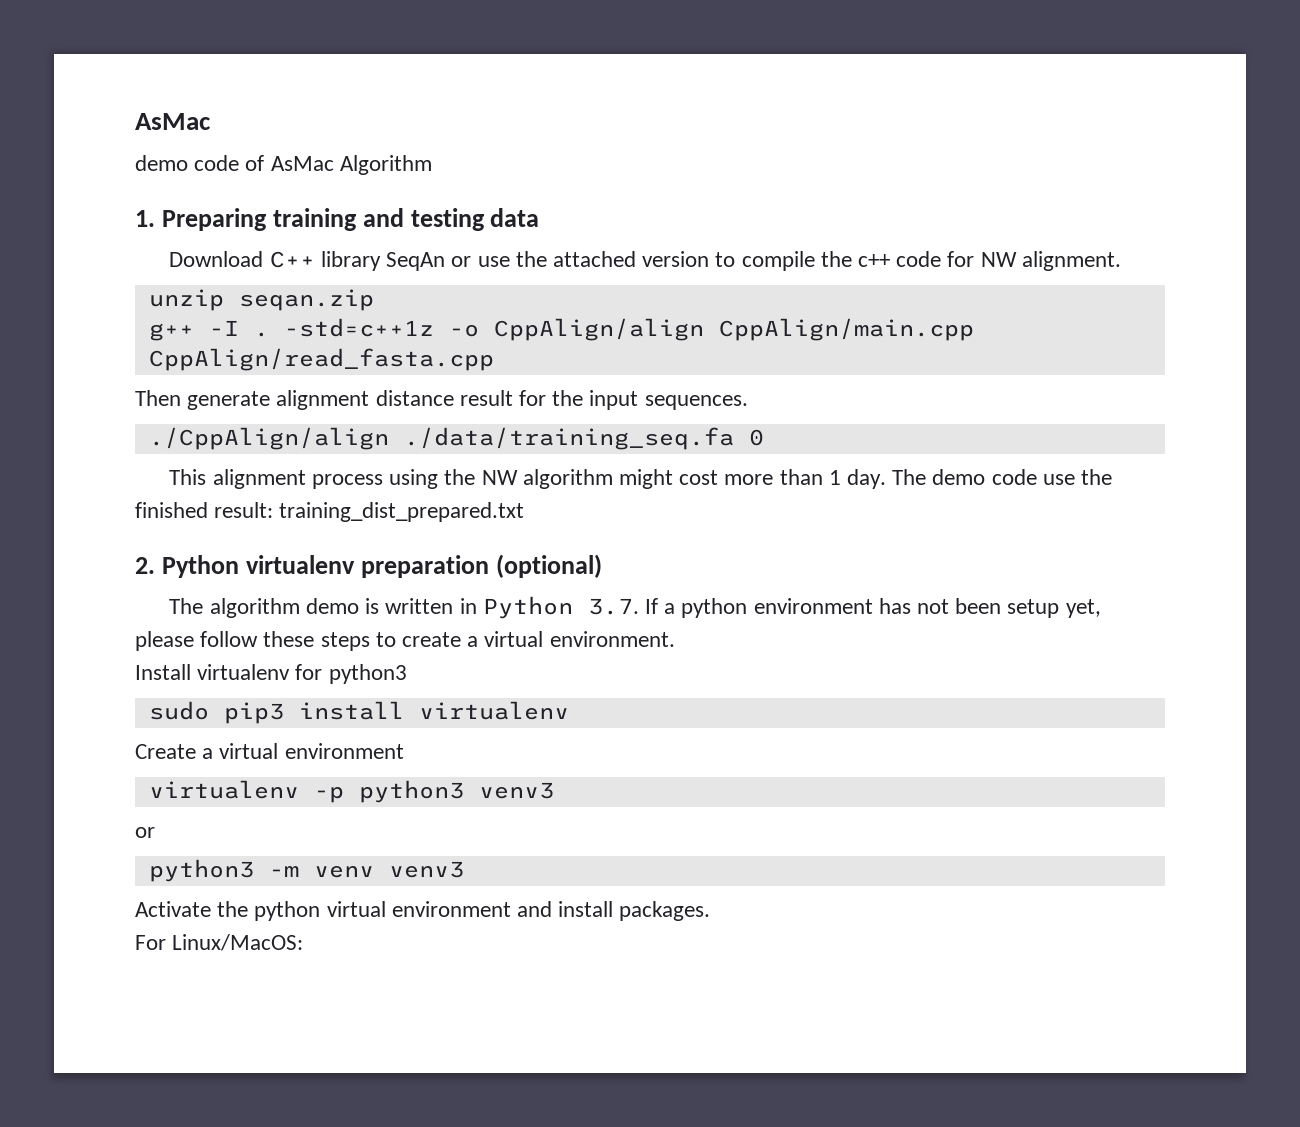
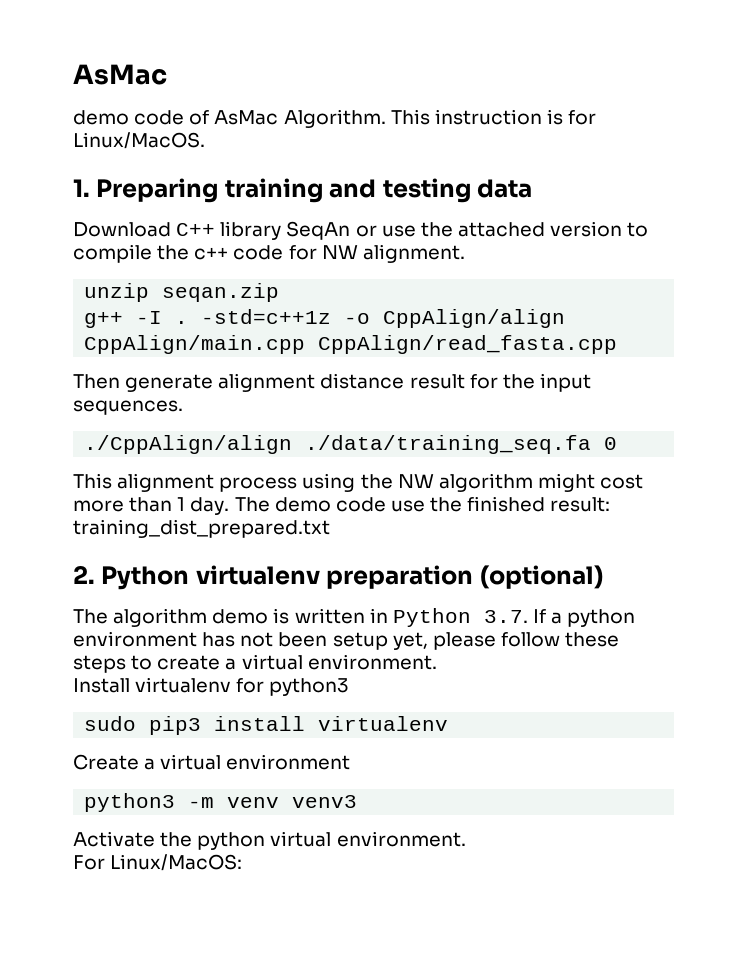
[339,155,432,175] Algorithm -> [283,109,597,128] [73,132,205,149] Algorithm. This instruction is for Linux/MacOS.
[148,780,554,803] [135,827,155,838] // virtualenv -p python3 venv3 // or -> (351, 762) none
[391,901,711,921] environment and install packages. -> [336,831,466,847] environment.

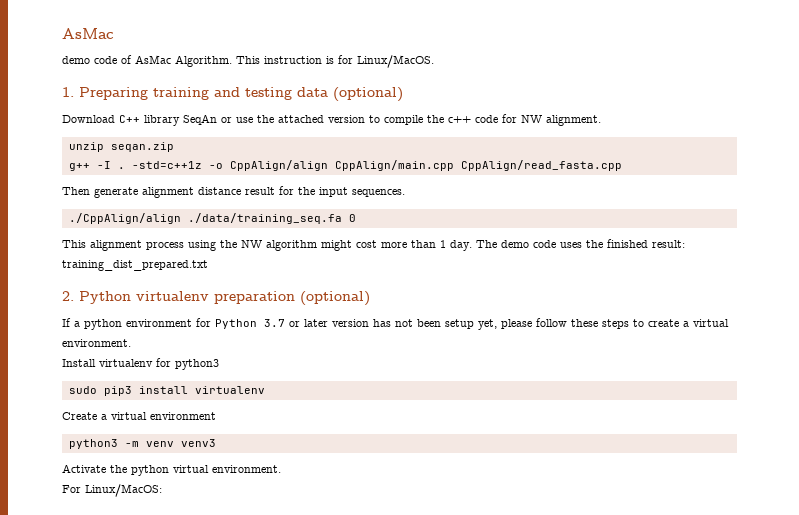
(533, 188) none -> [333,87,403,102] (optional)
[390,500,425,512] use -> [560,242,582,248] uses
[73,608,636,627] [73,631,197,647] The algorithm demo is written in Python 3.7. If a python environment -> [62,318,369,330] If a python environment for Python 3.7 or later version

